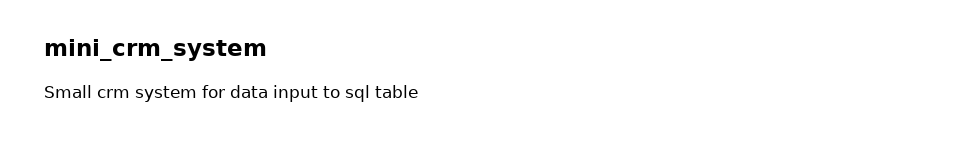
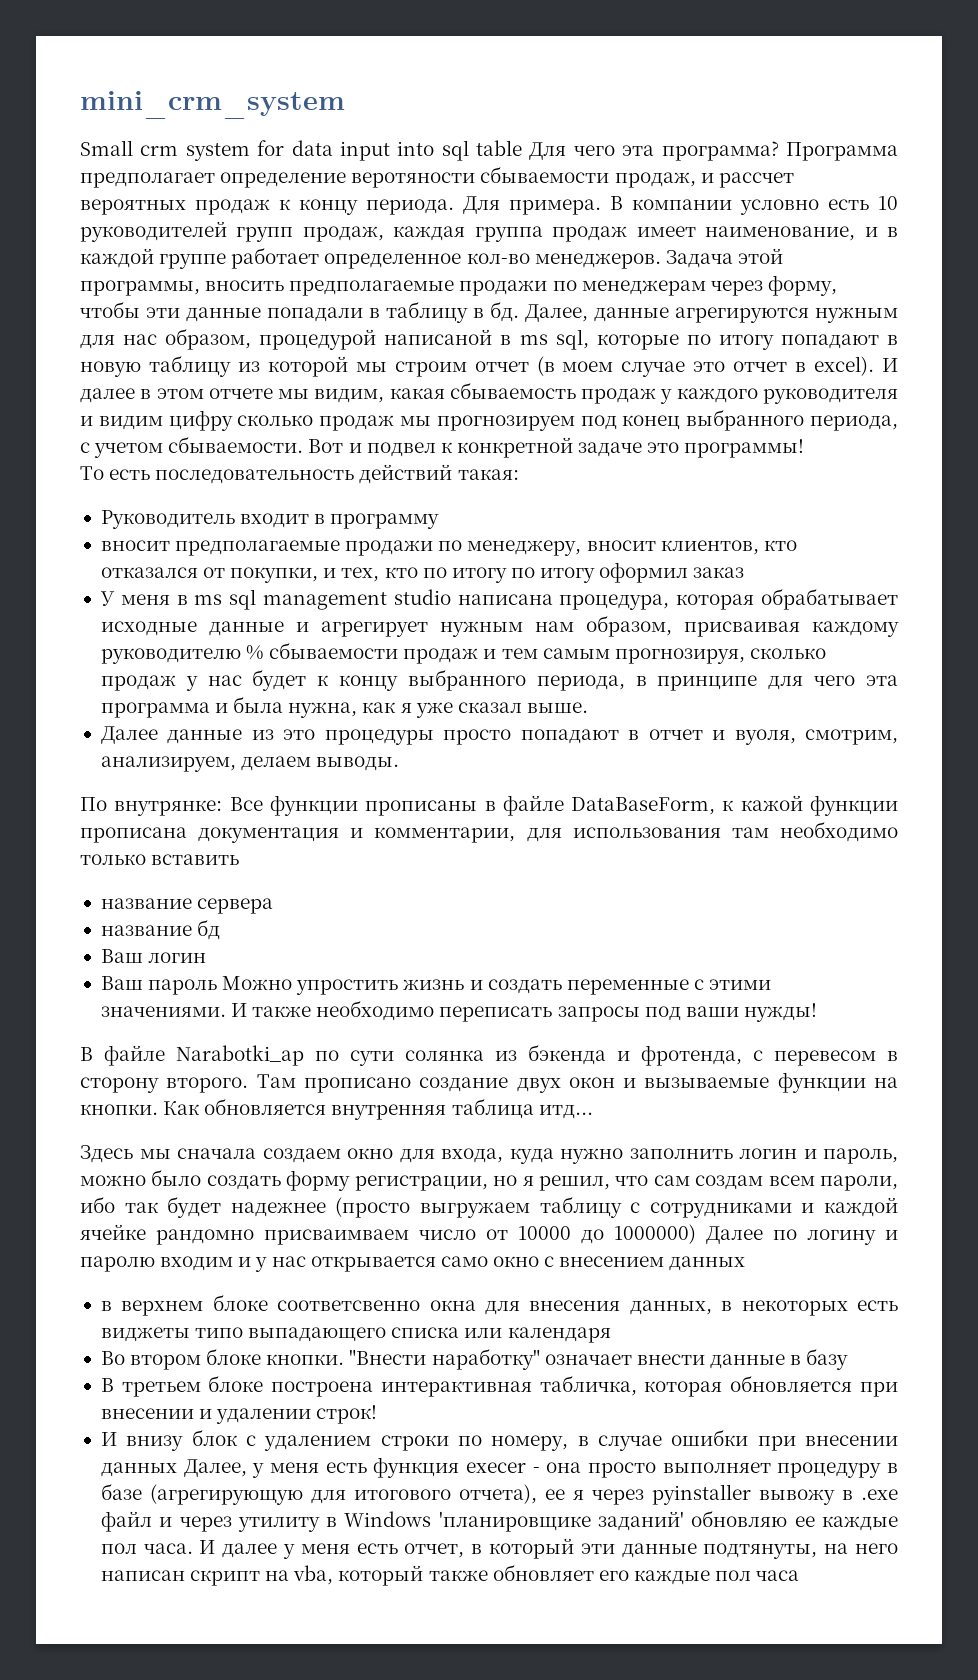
[323,86,340,98] to -> [397,141,435,156] into
(418, 91) none -> [529,141,898,161] [80,166,794,188] [80,196,898,215] [80,221,899,242] [80,247,783,269] [80,275,837,296] [80,301,898,323] [80,328,899,350] [80,355,899,377] [80,382,898,404] [80,409,898,431] [80,436,805,458] [80,464,519,484] [100,510,440,529] [100,540,797,556] [100,562,745,583] [99,588,899,610] [100,615,900,637] [100,642,826,664] [100,669,899,691] [100,696,588,718] [100,726,899,745] [100,756,400,772] [80,795,898,816] [80,821,898,843] [80,854,240,865] [100,898,274,914] [100,919,221,940] [100,949,207,963] [100,976,772,995] [100,1000,817,1022] [80,1044,898,1066] [80,1072,898,1093] [80,1098,593,1120] [80,1145,898,1164] [80,1169,898,1191] [80,1196,899,1218] [80,1224,898,1245] [80,1256,746,1272] [100,1294,898,1316] [100,1327,611,1343] [100,1348,849,1370] [100,1375,899,1397] [100,1405,378,1424] [100,1429,899,1451] [100,1457,898,1478] [100,1483,898,1505] [100,1510,899,1532] [100,1538,898,1559] [100,1564,800,1586] Для чего эта программа? Программа предполагает определение веротяности сбываемости продаж, и рассчет вероятных продаж к концу периода. Для примера. В компании условно есть 10 руководителей групп продаж, каждая группа продаж имеет наименование, и в каждой группе работает определенное кол-во менеджеров. Задача этой программы, вносить предполагаемые продажи по менеджерам через форму, чтобы эти данные попадали в таблицу в бд. Далее, данные агрегируются нужным для нас образом, процедурой написаной в ms sql, которые по итогу попадают в новую таблицу из которой мы строим отчет (в моем случае это отчет в excel). И далее в этом отчете мы видим, какая сбываемость продаж у каждого руководителя и видим цифру сколько продаж мы прогнозируем под конец выбранного периода, с учетом сбываемости. Вот и подвел к конкретной задаче это программы! // То есть последовательность действий такая: // Руководитель входит в программу // вносит предполагаемые продажи по менеджеру, вносит клиентов, кто отказался от покупки, и тех, кто по итогу по итогу оформил заказ // У меня в ms sql management studio написана процедура, которая обрабатывает исходные данные и агрегирует нужным нам образом, присваивая каждому руководителю % сбываемости продаж и тем самым прогнозируя, сколько продаж у нас будет к концу выбранного периода, в принципе для чего эта программа и была нужна, как я уже сказал выше. // Далее данные из это процедуры просто попадают в отчет и вуоля, смотрим, анализируем, делаем выводы. // По внутрянке: Все функции прописаны в файле DataBaseForm, к кажой функции прописана документация и комментарии, для использования там необходимо только вставить // название сервера // название бд // Ваш логин // Ваш пароль Можно упростить жизнь и создать переменные с этими значениями. И также необходимо переписать запросы под ваши нужды! // В файле Narabotki_ap по сути солянка из бэкенда и фротенда, с перевесом в сторону второго. Там прописано создание двух окон и вызываемые функции на кнопки. Как обновляется внутренняя таблица итд... // Здесь мы сначала создаем окно для входа, куда нужно заполнить логин и пароль, можно было создать форму регистрации, но я решил, что сам создам всем пароли, ибо так будет надежнее (просто выгружаем таблицу с сотрудниками и каждой ячейке рандомно присваимваем число от 10000 до 1000000) Далее по логину и паролю входим и у нас открывается само окно с внесением данных // в верхнем блоке соответсвенно окна для внесения данных, в некоторых есть виджеты типо выпадающего списка или календаря // Во втором блоке кнопки. "Внести наработку" означает внести данные в базу // В третьем блоке построена интерактивная табличка, которая обновляется при внесении и удалении строк! // И внизу блок с удалением строки по номеру, в случае ошибки при внесении данных Далее, у меня есть функция execer - она просто выполняет процедуру в базе (агрегирующую для итогового отчета), ее я через pyinstaller вывожу в .exe файл и через утилиту в Windows 'планировщике заданий' обновляю ее каждые пол часа. И далее у меня есть отчет, в который эти данные подтянуты, на него написан скрипт на vba, который также обновляет его каждые пол часа

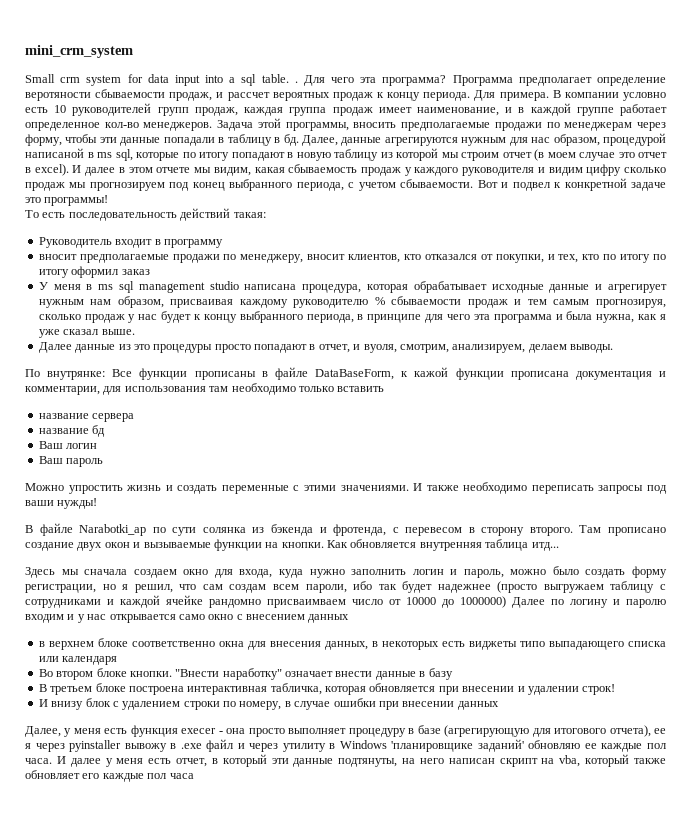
[441,140,523,161] sql table -> [229,74,298,86] a sql table. .
[648,729,703,740] отчет -> [318,344,350,353] отчет,
(218, 987) none -> (104, 462) //
[277,1300,421,1311] соответсвенно -> [131,641,215,647] соответственно
(177, 1469) none -> (499, 705) //

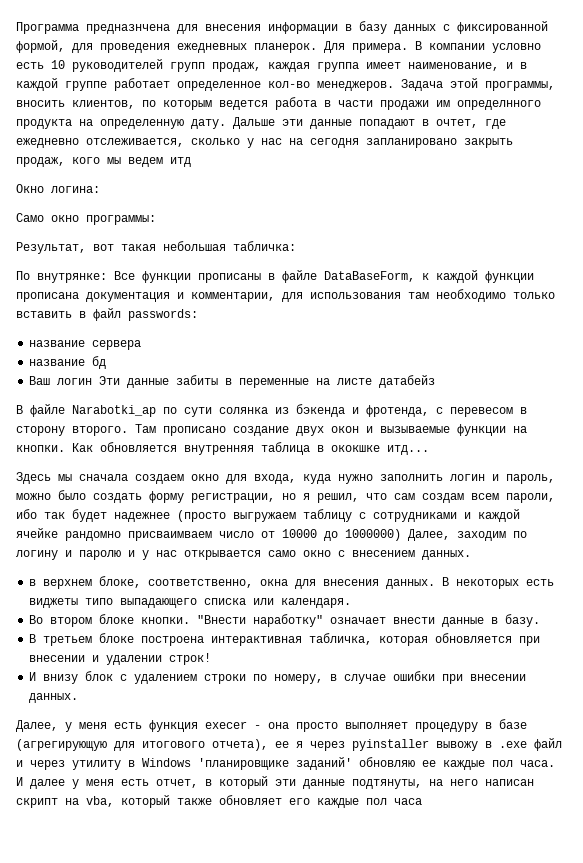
[25,45,133,58] [25,74,667,86] [25,89,471,101] mini_crm_system // Small crm system for data input into a sql table. . Для чего эта программа? Программа предполагает определение веротяности сбываемости продаж, и рассчет вероятных продаж к концу периода. -> [16,21,548,34] [16,40,317,53] Программа предназнчена для внесения информации в базу данных с фиксированной формой, для проведения ежедневных планерок.
[332,107,373,116] продаж -> (359, 67) none
[401,122,667,131] [25,133,666,146] [25,148,667,161] [25,164,666,176] [25,178,666,191] [25,195,109,206] [25,208,266,221] [38,237,223,248] [38,254,666,263] [38,266,150,278] [38,281,668,293] [38,296,666,308] [38,311,666,323] [38,329,135,338] [38,342,613,353] предполагаемые продажи по менеджерам через форму, чтобы эти данные попадали в таблицу в бд. Далее, данные агрегируются нужным для нас образом, процедурой написаной в ms sql, которые по итогу попадают в новую таблицу из которой мы строим отчет (в моем случае это отчет в excel). И далее в этом отчете мы видим, какая сбываемость продаж у каждого руководителя и видим цифру сколько продаж мы прогнозируем под конец выбранного периода, с учетом сбываемости. Вот и подвел к конкретной задаче это программы! // То есть последовательность действий такая: // Руководитель входит в программу // вносит предполагаемые продажи по менеджеру, вносит клиентов, кто отказался от покупки, и тех, кто по итогу по итогу оформил заказ // У меня в ms sql management studio написана процедура, которая обрабатывает исходные данные и агрегирует нужным нам образом, присваивая каждому руководителю % сбываемости продаж и тем самым прогнозируя, сколько продаж у нас будет к концу выбранного периода, в принципе для чего эта программа и была нужна, как я уже сказал выше. // Далее данные из это процедуры просто попадают в отчет, и вуоля, смотрим, анализируем, делаем выводы. -> [72,97,541,110] [16,117,506,129] [16,138,513,148] [16,157,191,167] [16,184,100,193] [16,213,156,225] [16,241,296,254] клиентов, по которым ведется работа в части продажи им определнного продукта на определенную дату. Дальше эти данные попадают в очтет, где ежедневно отслеживается, сколько у нас на сегодня запланировано закрыть продаж, кого мы ведем итд // Окно логина: // Само окно программы: // Результат, вот такая небольшая табличка:
[414,367,449,377] кажой -> [436,270,478,283] каждой
(385, 389) none -> [79,308,198,321] в файл passwords:
[38,456,104,467] [25,482,667,494] [25,498,98,509] // Ваш пароль // Можно упростить жизнь и создать переменные с этими значениями. И также необходимо переписать запросы под ваши нужды! -> [99,375,436,388] Эти данные забиты в переменные на листе датабейз
(529, 545) none -> [317,445,380,452] в ококшке
[512,597,545,608] Далее -> [408,529,506,541] Далее, заходим
[25,614,64,623] входим -> (121, 555) none
[308,614,350,623] данных -> [422,550,471,560] данных.
[97,638,215,647] блоке соответственно -> [99,576,254,588] блоке, соответственно,
[324,641,378,650] данных, в -> [386,577,450,589] данных. В
[62,656,118,665] календаря -> [281,598,352,608] календаря.
[428,668,453,680] базу -> [505,614,541,627] базу.
[457,701,499,710] данных -> [29,693,79,703] данных.

